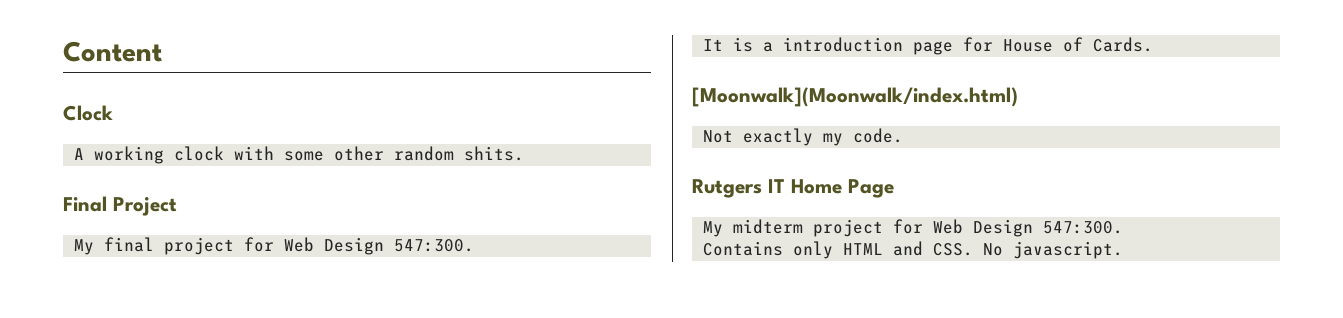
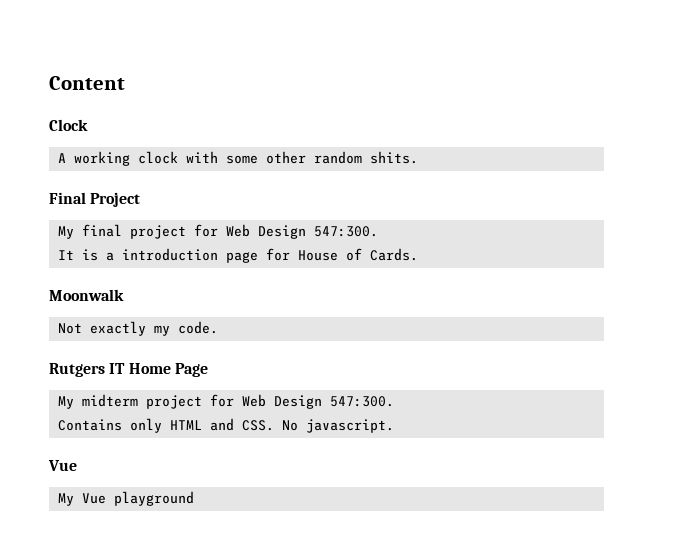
[692,87,1018,107] [Moonwalk](Moonwalk/index.html) -> [49,289,124,301] Moonwalk
(1124, 250) none -> [48,460,77,471] [57,491,194,506] // Vue // My Vue playground

